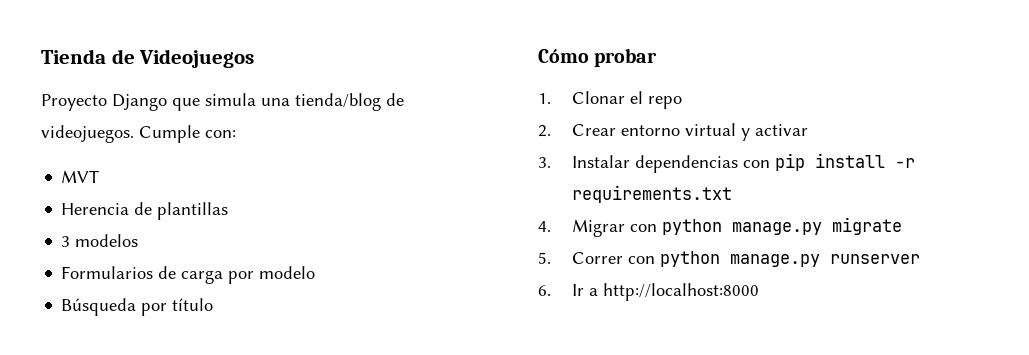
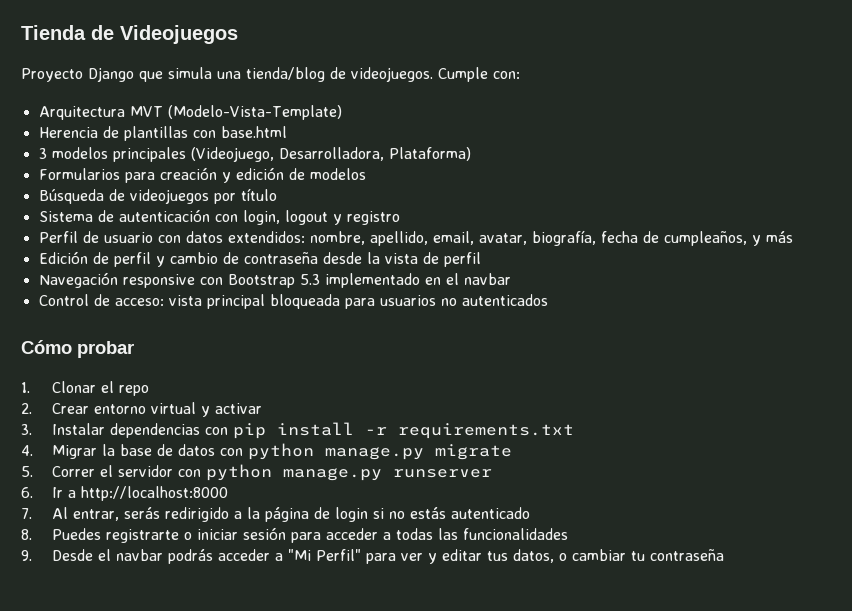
(236, 134) none -> [38,106,125,120] Arquitectura
(100, 176) none -> [167,105,342,120] (Modelo-Vista-Template)
(229, 211) none -> [192,126,287,138] con base.html
[61,266,316,284] // Formularios de carga por modelo -> [112,147,471,162] [38,167,366,183] principales (Videojuego, Desarrolladora, Plataforma) // Formularios para creación y edición de modelos
(137, 307) none -> [108,189,209,204] de videojuegos
(214, 304) none -> [38,209,400,225] [38,230,793,246] [38,251,481,267] [38,272,511,288] [38,294,548,309] // Sistema de autenticación con login, logout y registro // Perfil de usuario con datos extendidos: nombre, apellido, email, avatar, biografía, fecha de cumpleaños, y más // Edición de perfil y cambio de contraseña desde la vista de perfil // Navegación responsive con Bootstrap 5.3 implementado en el navbar // Control de acceso: vista principal bloqueada para usuarios no autenticados
(626, 228) none -> [101,444,215,456] la base de datos
(624, 258) none -> [99,465,173,477] el servidor
(760, 292) none -> [21,507,530,522] [21,527,568,543] [21,549,724,564] // 7. Al entrar, serás redirigido a la página de login si no estás autenticado // 8. Puedes registrarte o iniciar sesión para acceder a todas las funcionalidades // 9. Desde el navbar podrás acceder a "Mi Perfil" para ver y editar tus datos, o cambiar tu contraseña

